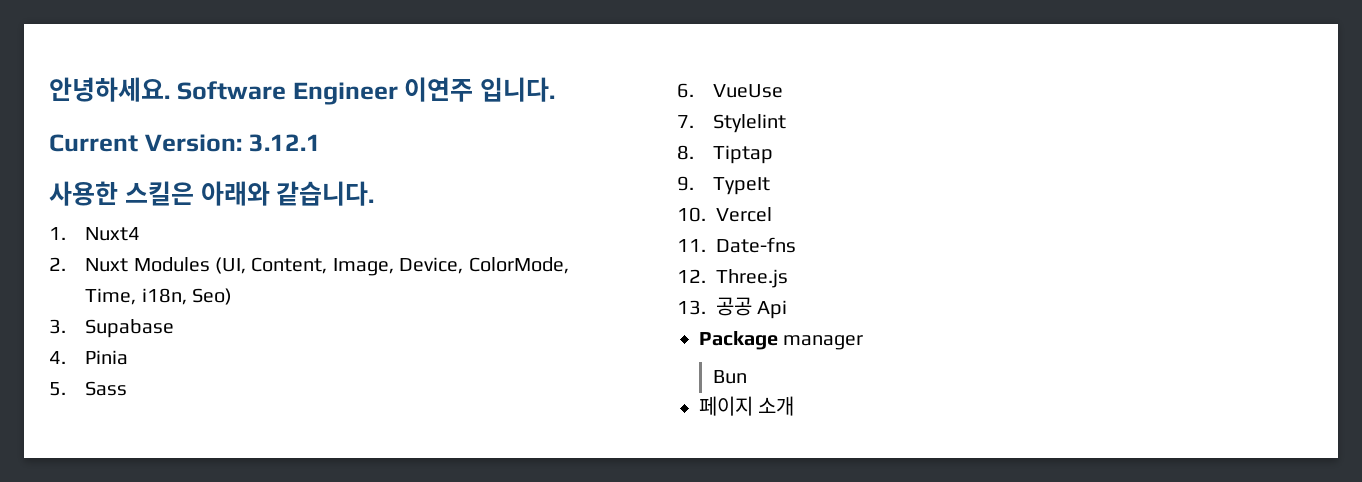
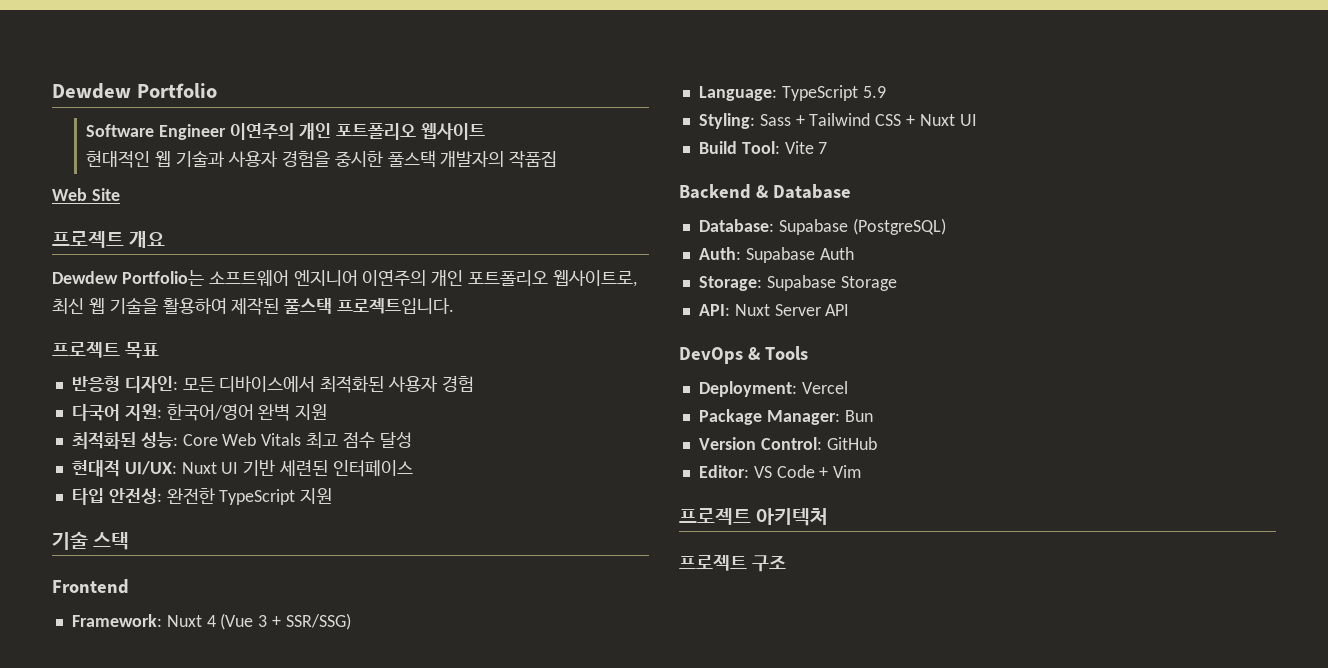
[49,77,555,105] [49,134,321,152] [49,181,375,206] [49,227,141,241] [49,257,569,276] [85,288,233,305] [49,319,175,338] [49,350,129,365] [49,381,128,396] [677,83,784,98] [677,114,787,133] [677,145,774,164] [677,176,771,195] [677,207,772,222] [677,237,796,253] [677,269,788,288] [677,297,788,319] 안녕하세요. Software Engineer 이연주 입니다. // Current Version: 3.12.1 // 사용한 스킬은 아래와 같습니다. // 1. Nuxt4 // 2. Nuxt Modules (UI, Content, Image, Device, ColorMode, Time, i18n, Seo) // 3. Supabase // 4. Pinia // 5. Sass // 6. VueUse // 7. Stylelint // 8. Tiptap // 9. TypeIt // 10. Vercel // 11. Date-fns // 12. Three.js // 13. 공공 Api -> [52,83,217,99] [86,123,485,140] [86,150,558,168] [52,188,120,201] [52,231,166,248] [52,270,638,287] [52,297,455,315] [52,341,159,358] [71,375,474,393] [71,404,328,421] [71,432,412,449] [71,460,413,477] [71,488,333,505] [52,531,130,550] [52,579,129,594] [71,613,351,630] [698,85,886,101] [698,113,977,129] [698,141,828,154] [679,184,851,199] [698,218,946,235] [698,247,854,263] [698,275,897,291] [698,304,850,316] [679,346,808,364] [698,381,848,397] Dewdew Portfolio // Software Engineer 이연주의 개인 포트폴리오 웹사이트 // 현대적인 웹 기술과 사용자 경험을 중시한 풀스택 개발자의 작품집 // Web Site // 프로젝트 개요 // Dewdew Portfolio는 소프트웨어 엔지니어 이연주의 개인 포트폴리오 웹사이트로, 최신 웹 기술을 활용하여 제작된 풀스택 프로젝트입니다. // 프로젝트 목표 // 반응형 디자인: 모든 디바이스에서 최적화된 사용자 경험 // 다국어 지원: 한국어/영어 완벽 지원 // 최적화된 성능: Core Web Vitals 최고 점수 달성 // 현대적 UI/UX: Nuxt UI 기반 세련된 인터페이스 // 타입 안전성: 완전한 TypeScript 지원 // 기술 스택 // Frontend // Framework: Nuxt 4 (Vue 3 + SSR/SSG) // Language: TypeScript 5.9 // Styling: Sass + Tailwind CSS + Nuxt UI // Build Tool: Vite 7 // Backend & Database // Database: Supabase (PostgreSQL) // Auth: Supabase Auth // Storage: Supabase Storage // API: Nuxt Server API // DevOps & Tools // Deployment: Vercel
[783,335,864,350] manager // -> [766,410,840,425] Manager:
[699,396,795,416] 페이지 소개 -> [698,437,877,450] [698,465,862,478] [679,508,829,526] [679,554,786,572] Version Control: GitHub // Editor: VS Code + Vim // 프로젝트 아키텍처 // 프로젝트 구조

